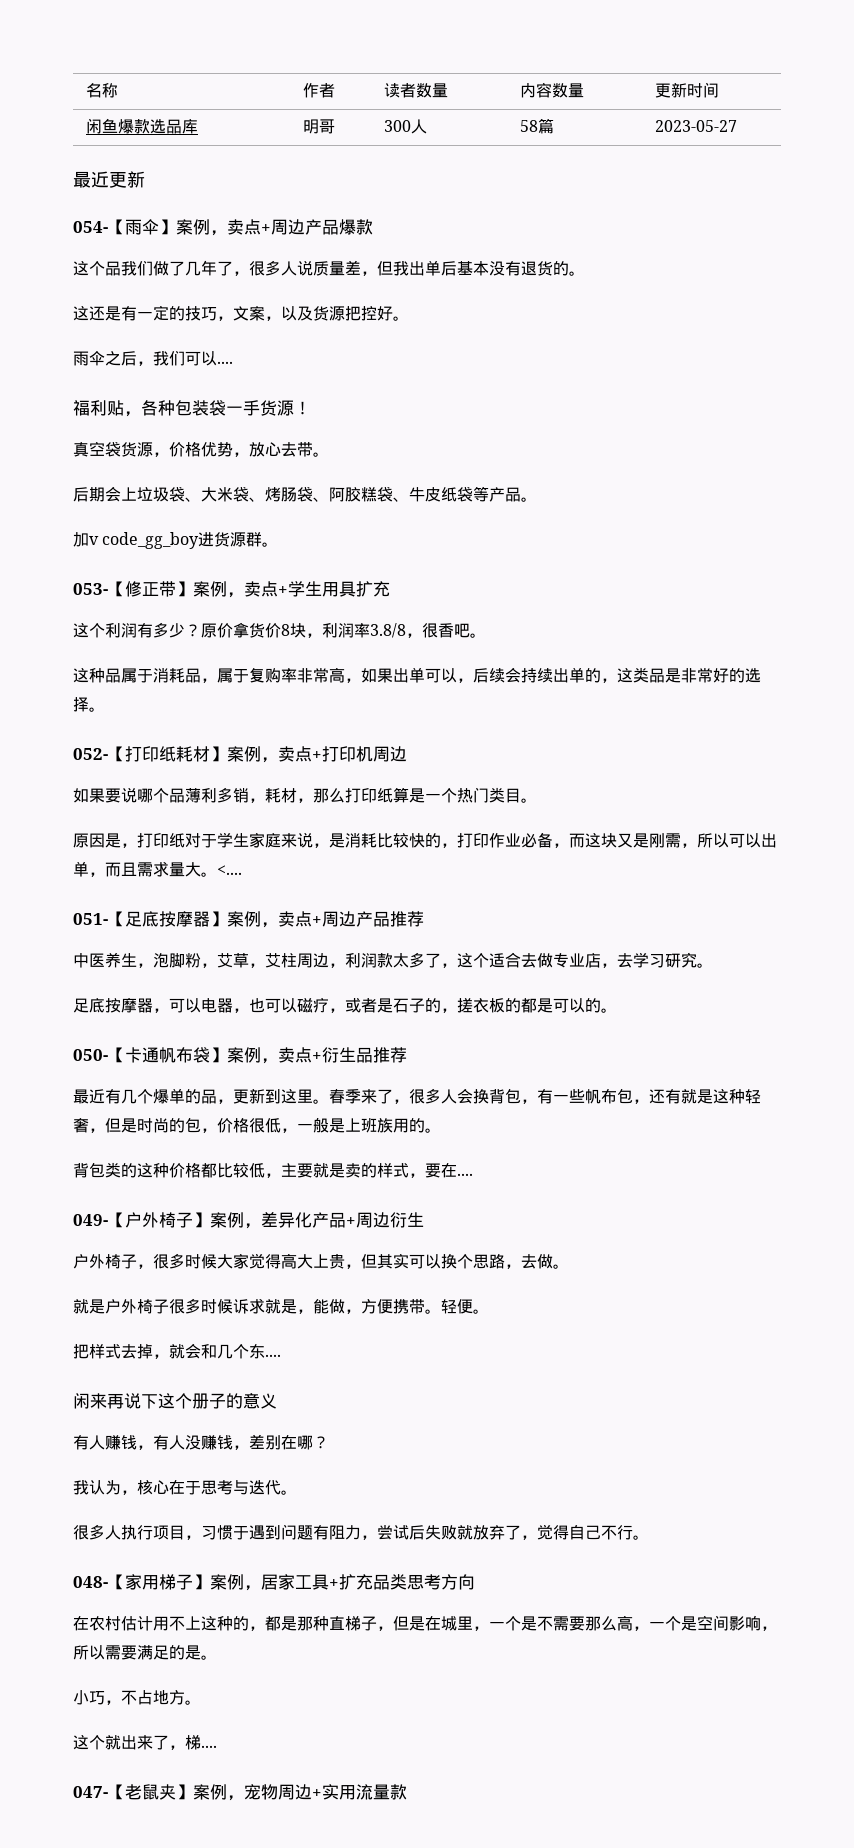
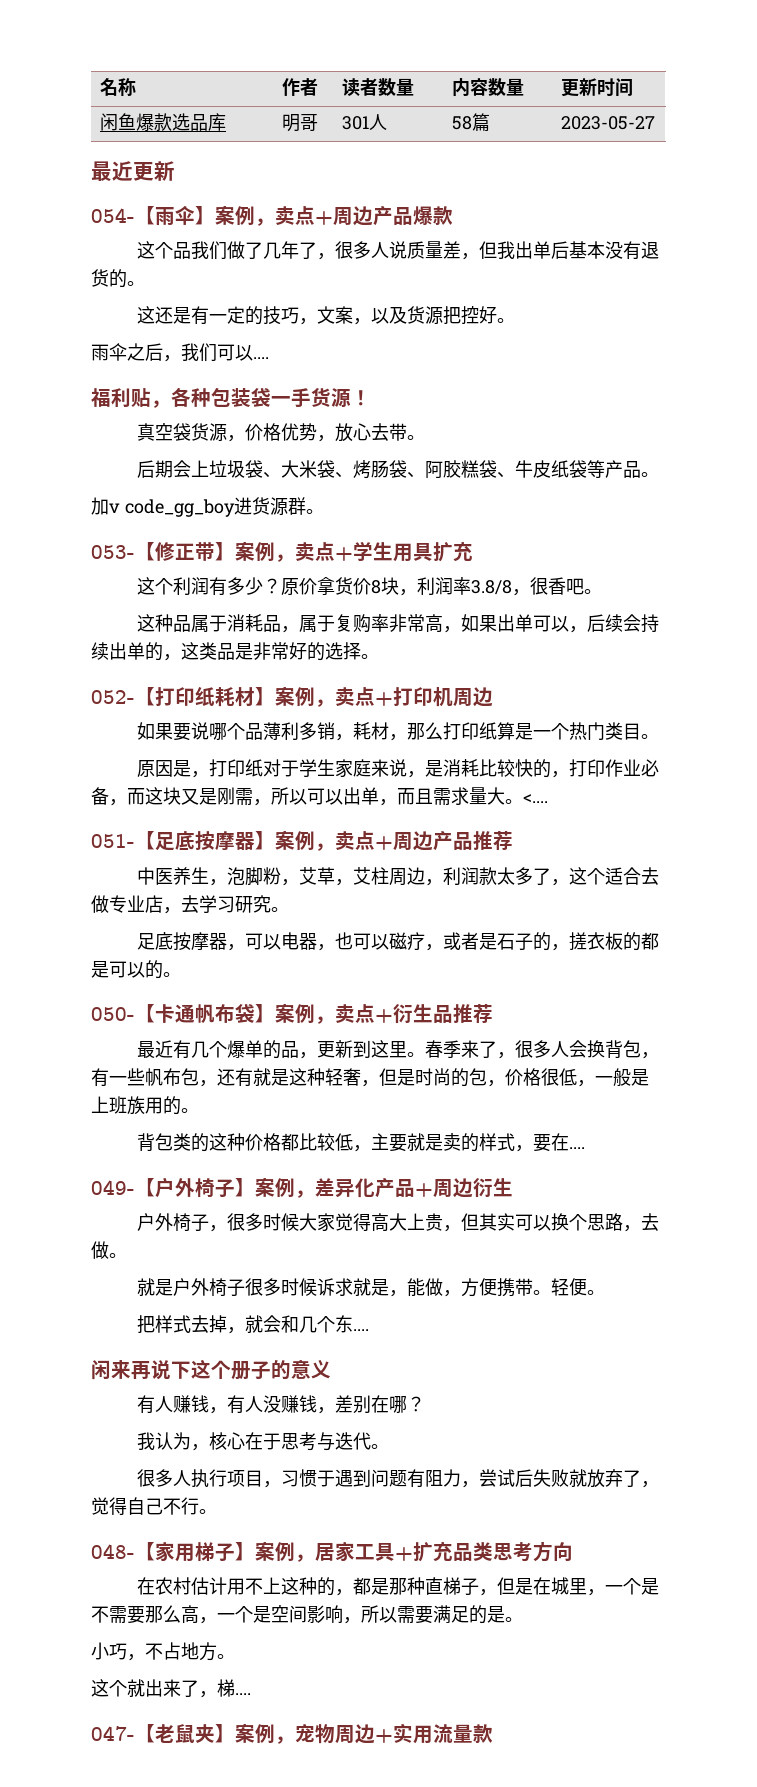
[383,120,411,132] 300 -> [341,116,369,130] 301

